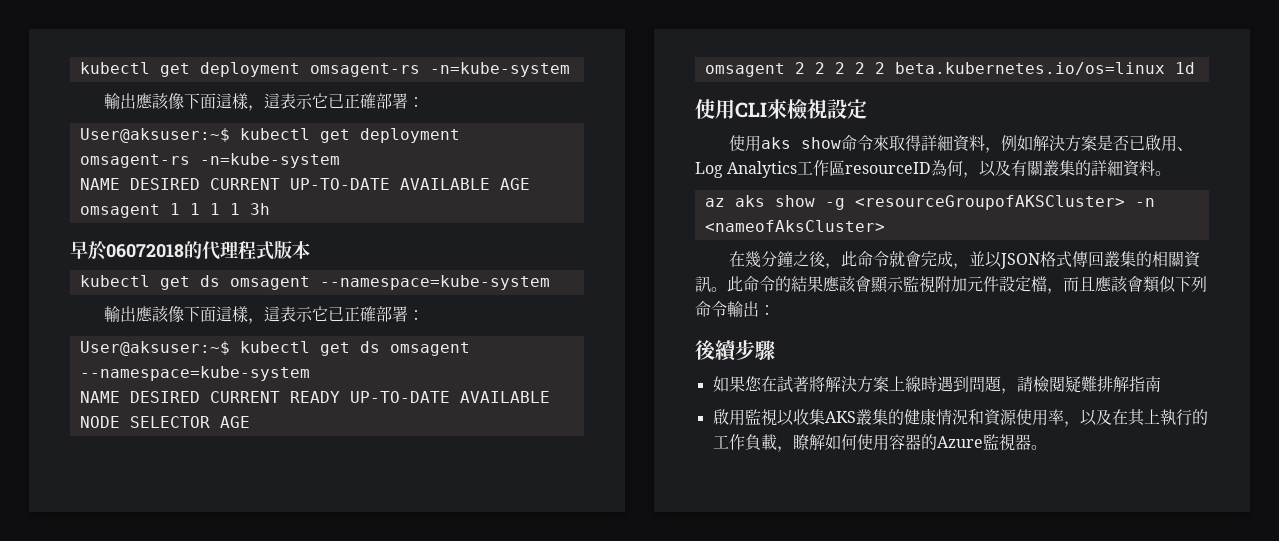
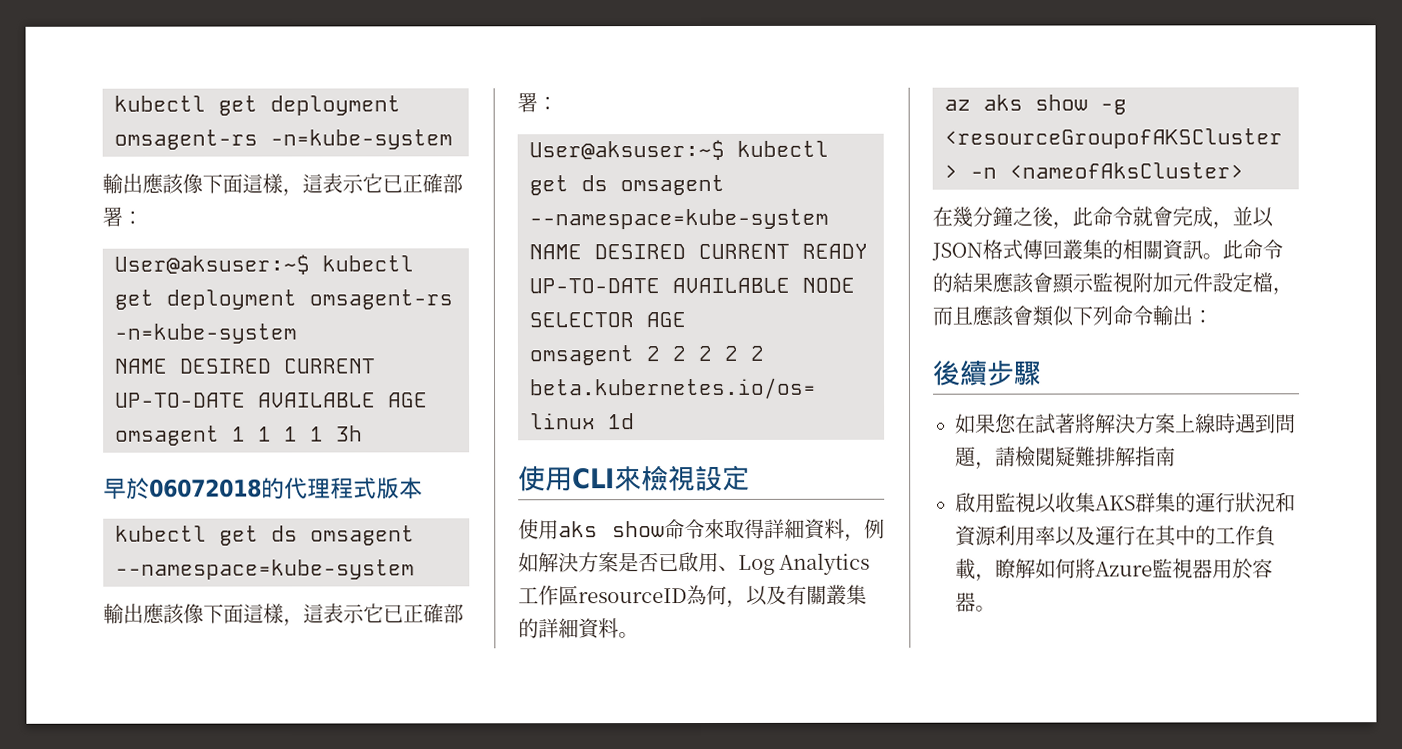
[855,408,1192,427] 叢集的健康情況和資源使用率，以及在其上執行 -> [1135,492,1296,513] [955,525,1196,547] 群集的運行狀況和資源利用率以及運行在其中
[856,434,937,451] 使用容器的 -> [1075,558,1096,579] 將
(1031, 442) none -> [1212,558,1273,580] [955,592,976,612] 用於容器

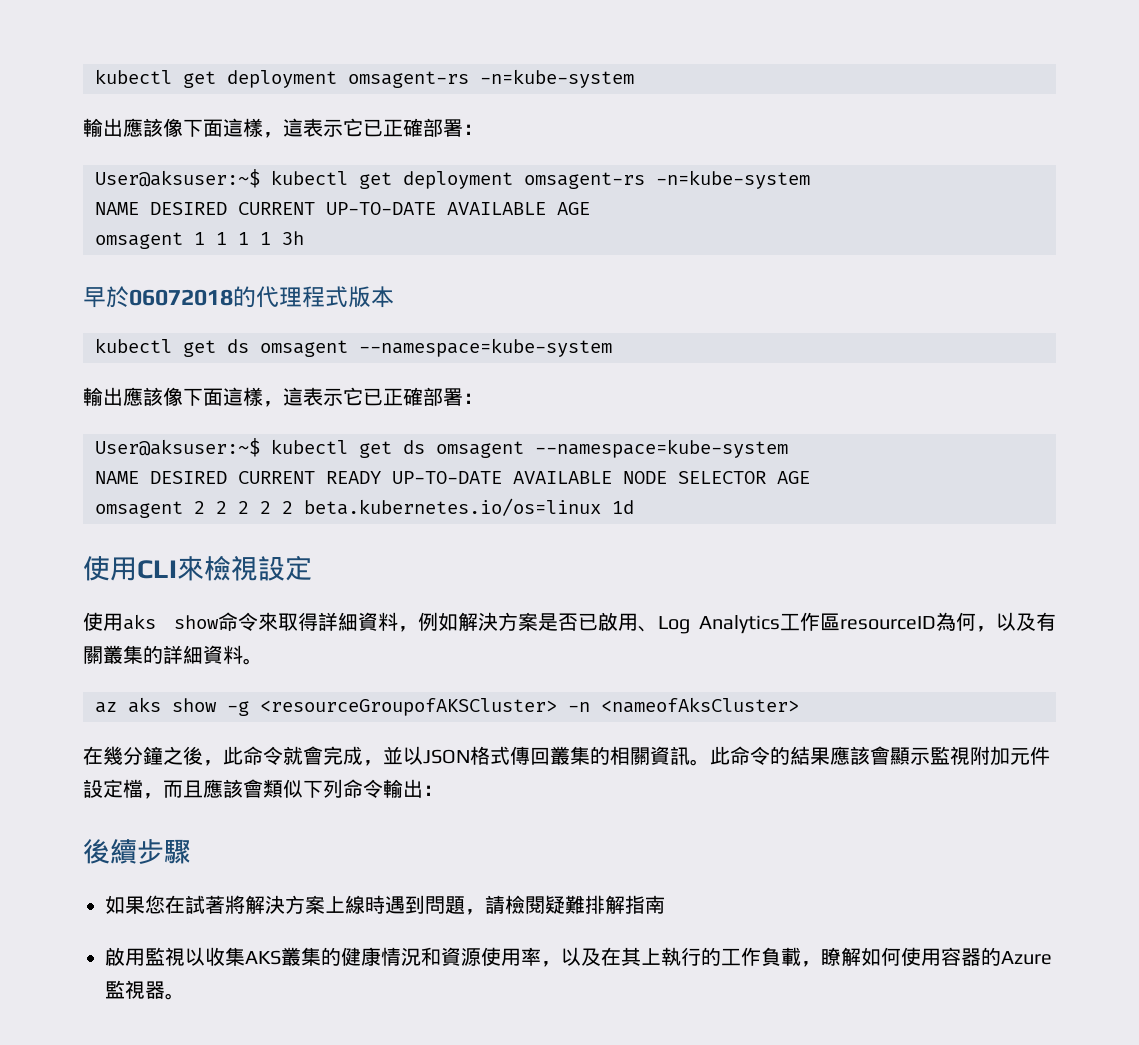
[1135,492,1296,513] [955,525,1196,547] 群集的運行狀況和資源利用率以及運行在其中 -> [281,947,701,967] 叢集的健康情況和資源使用率，以及在其上執行
[1075,558,1096,579] 將 -> [901,947,1001,966] 使用容器的
[1212,558,1273,580] [955,592,976,612] 用於容器 -> (165, 990) none

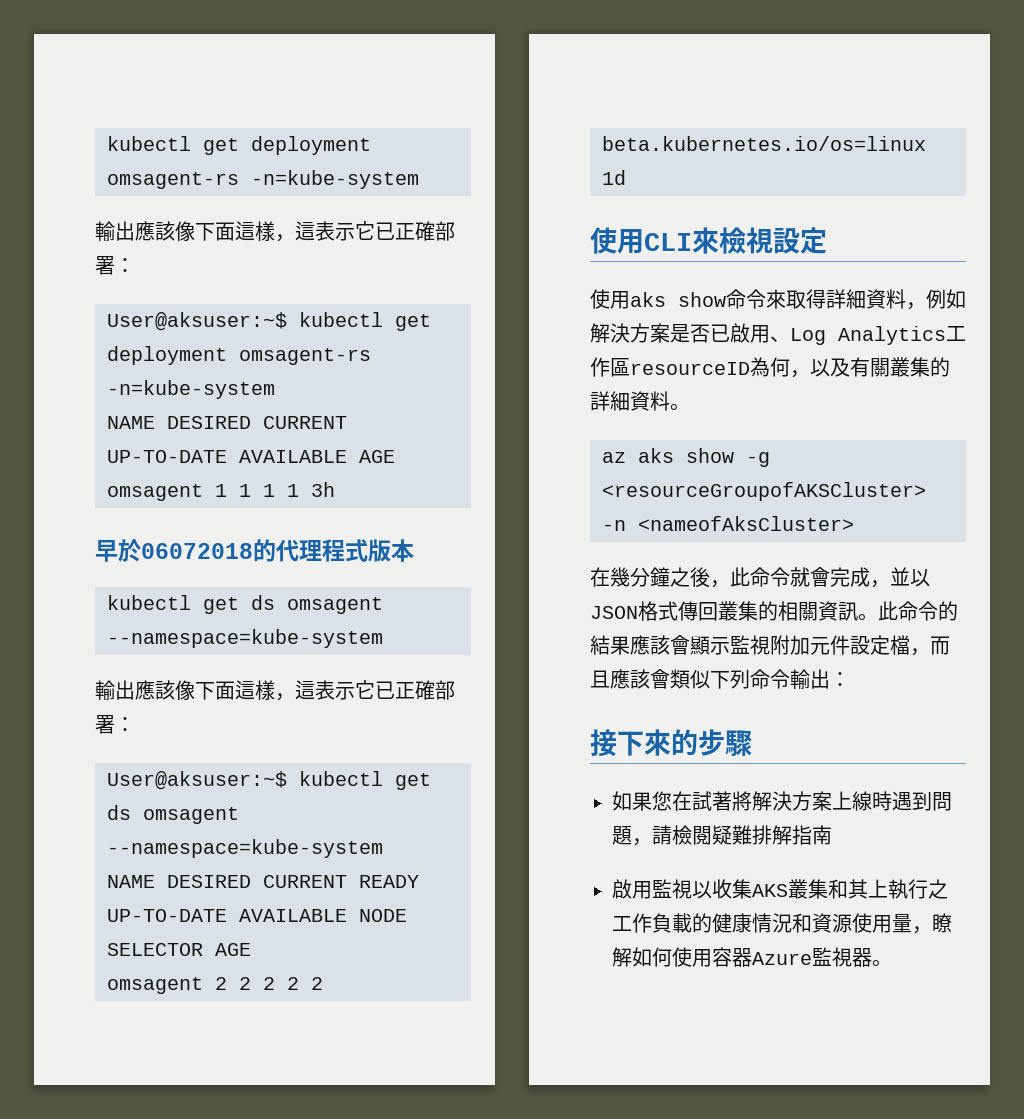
[83,839,137,864] 後續 -> [590,729,698,757] 接下來的
(321, 956) none -> [828,879,948,899] [612,913,692,933] 和其上執行之工作負載
[521,947,801,967] 率，以及在其上執行的工作負載 -> [892,914,912,933] 量
[981,947,1001,966] 的 -> (752, 957) none

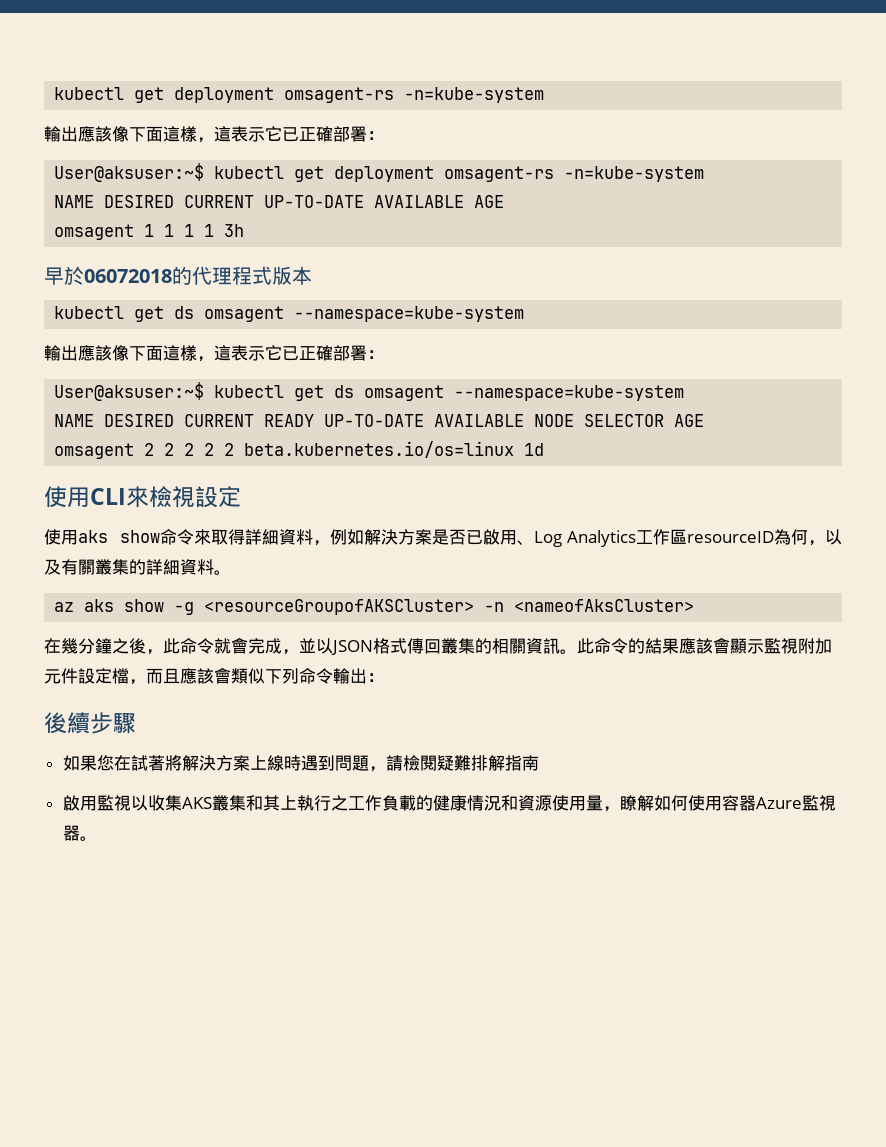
[590,729,698,757] 接下來的 -> [44,712,90,734] 後續

